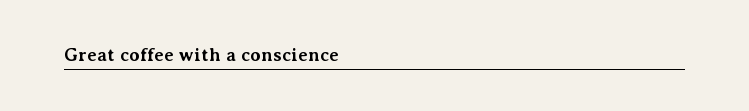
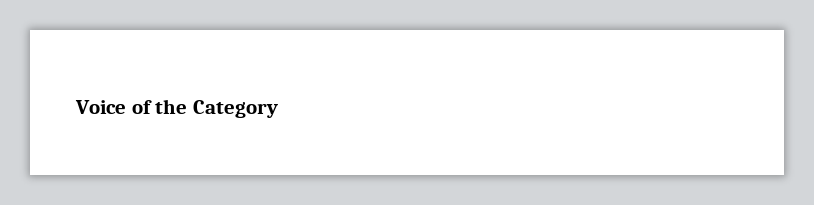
[64,48,339,61] Great coffee with a conscience -> [75,99,278,118] Voice of the Category

